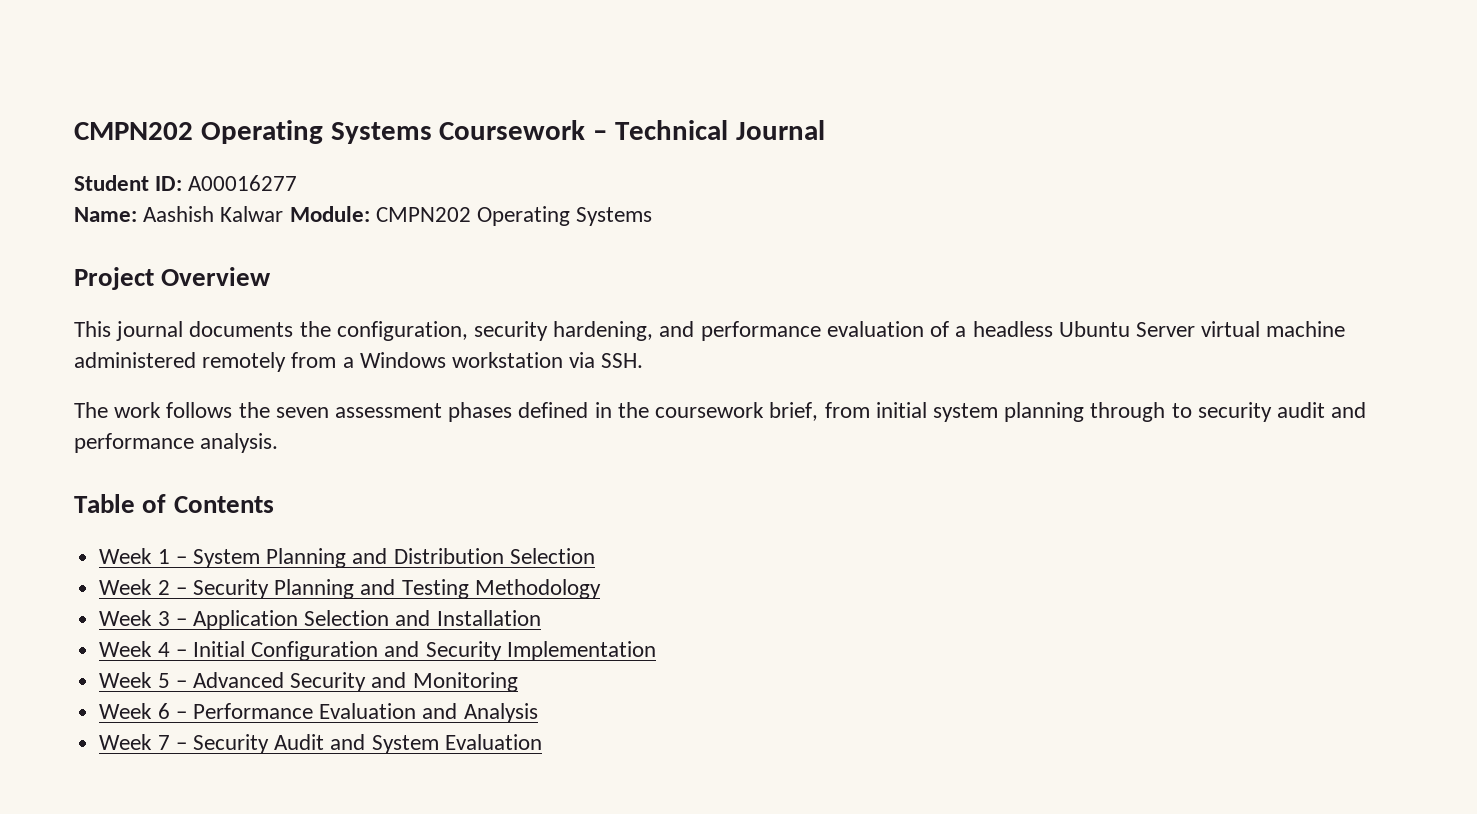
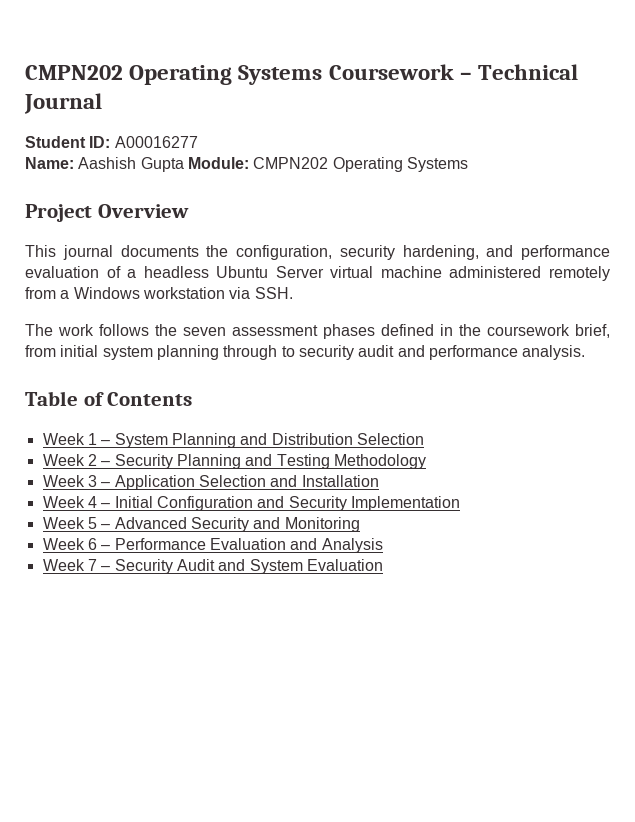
[220,206,284,222] Kalwar -> [140,157,184,172] Gupta

